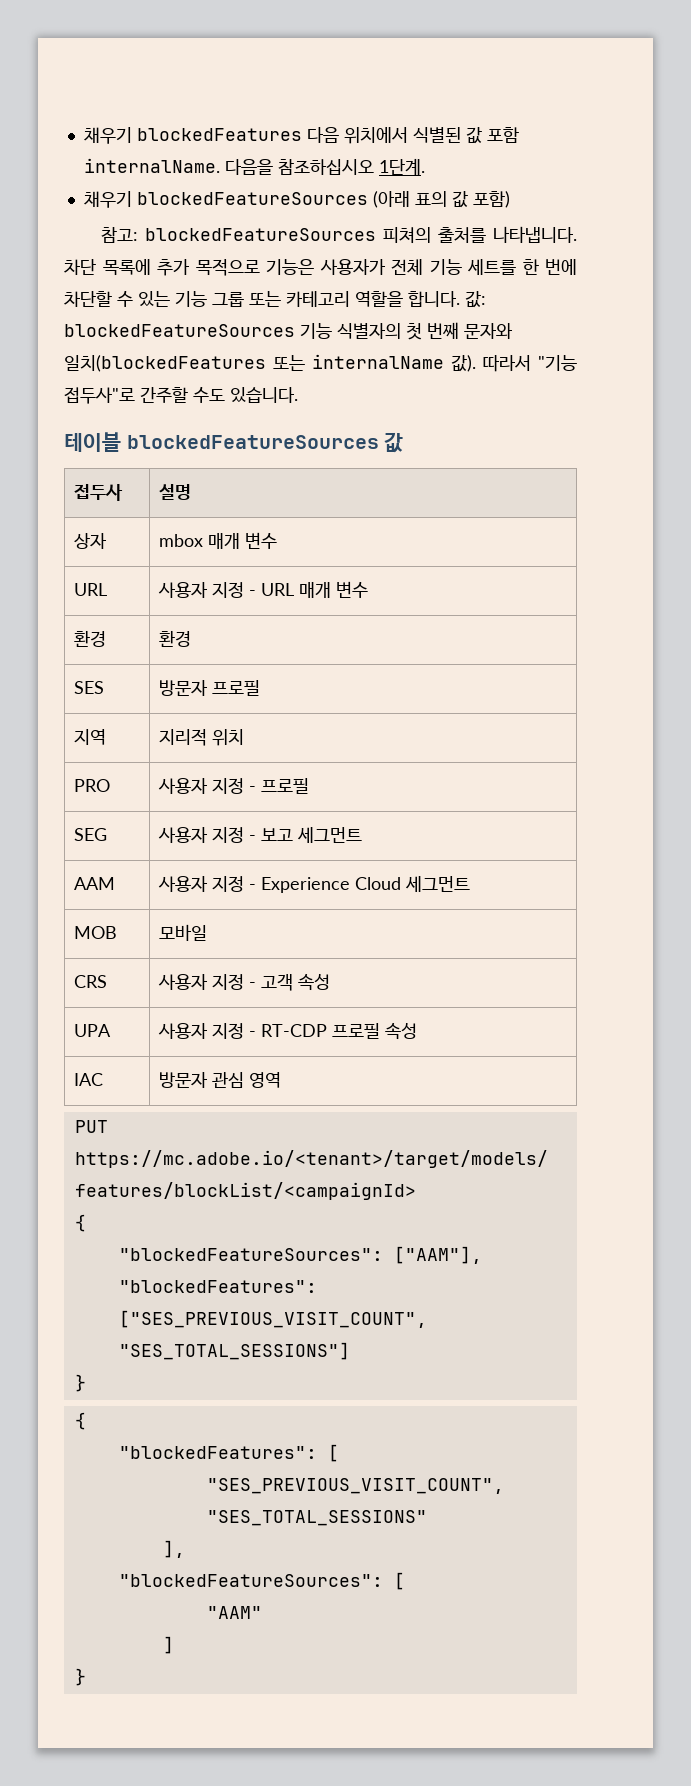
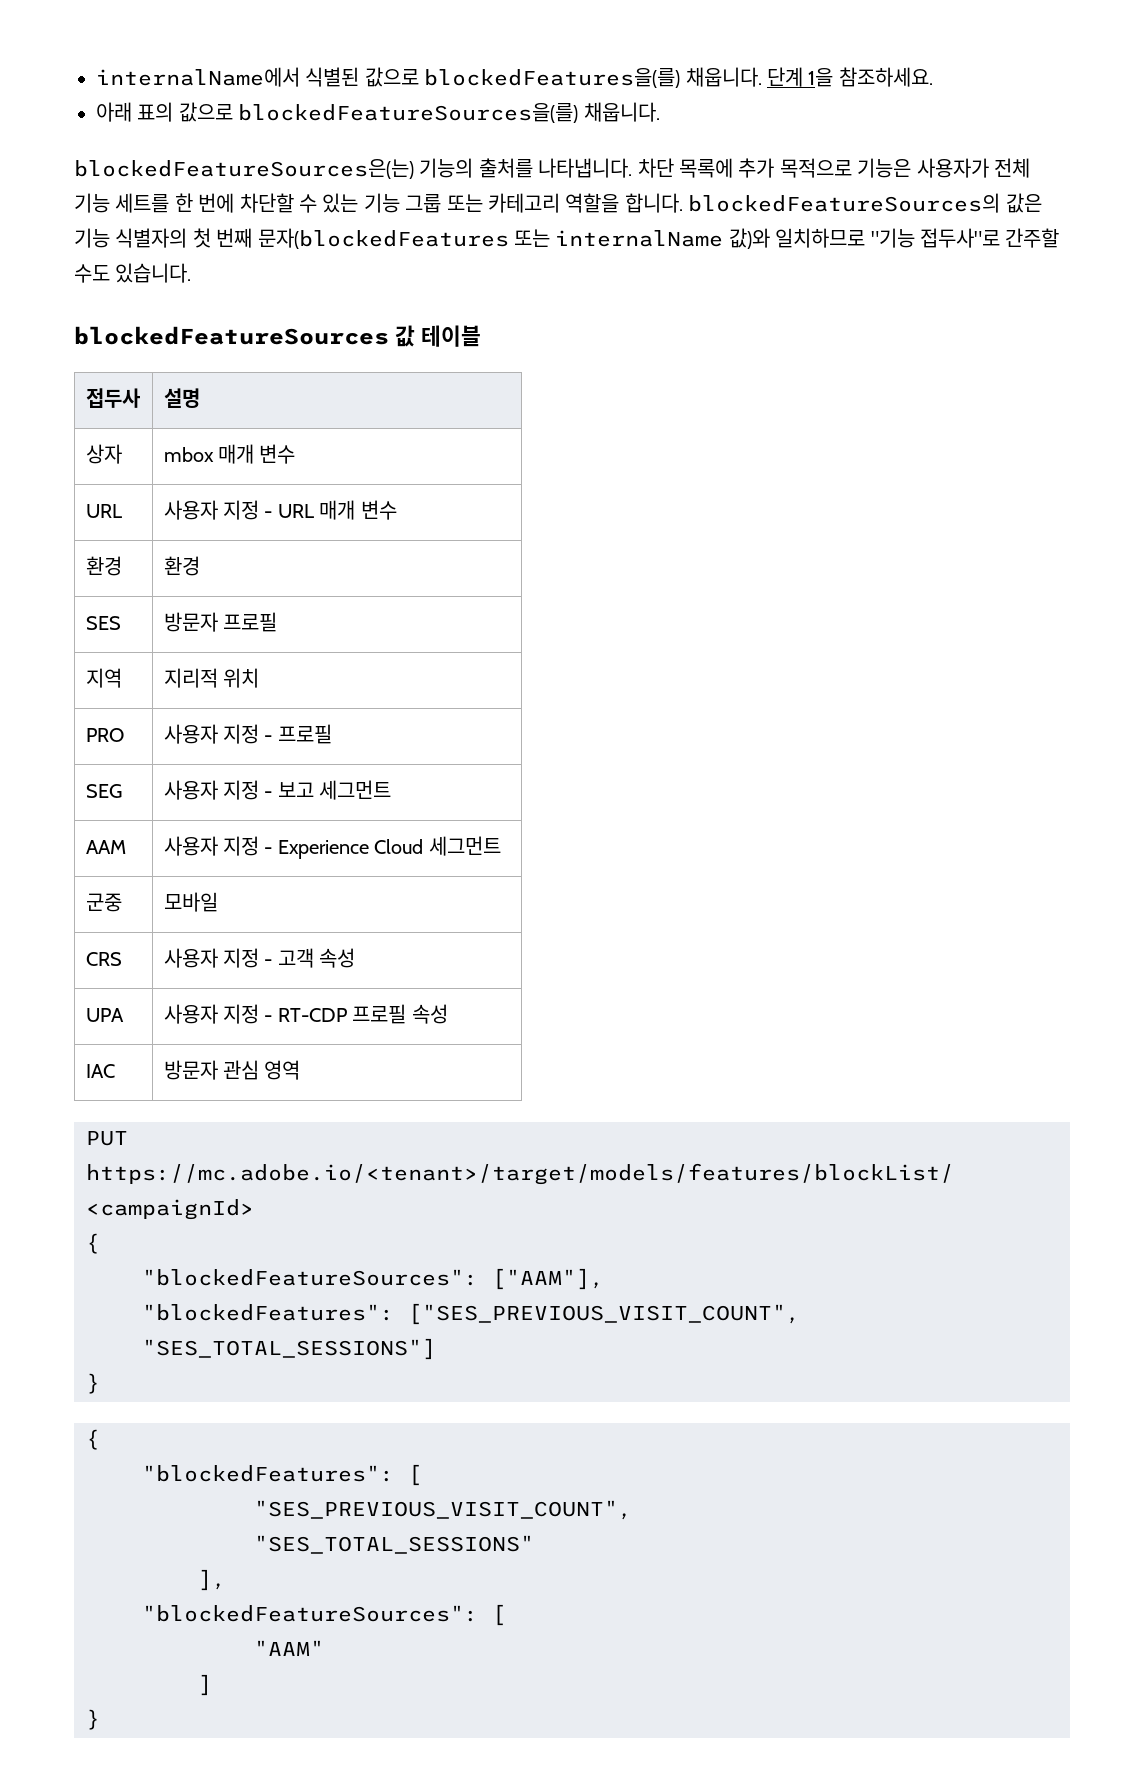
[83,127,519,144] [83,158,425,175] [83,191,510,208] [101,227,432,244] 채우기 blockedFeatures 다음 위치에서 식별된 값 포함 internalName. 다음을 참조하십시오 1단계. // 채우기 blockedFeatureSources (아래 표의 값 포함) // 참고: blockedFeatureSources 피쳐의 -> [96,67,933,88] [96,102,660,123] [74,158,474,179] internalName에서 식별된 값으로 blockedFeatures을(를) 채웁니다. 단계 1을 참조하세요. // 아래 표의 값으로 blockedFeatureSources을(를) 채웁니다. // blockedFeatureSources은(는) 기능의
[465,291,486,308] [64,324,295,337] 값: blockedFeatureSources -> [688,193,1042,213] blockedFeatureSources의 값은
[464,323,513,339] [64,354,531,372] 문자와 일치(blockedFeatures 또는 internalName 값). 따라서 -> [257,228,866,249] 문자(blockedFeatures 또는 internalName 값)와 일치하므로
[64,432,121,452] 테이블 -> (192, 273) none
(404, 442) none -> [420,325,481,347] 테이블
[73,926,117,939] MOB -> [85,893,122,912] 군중

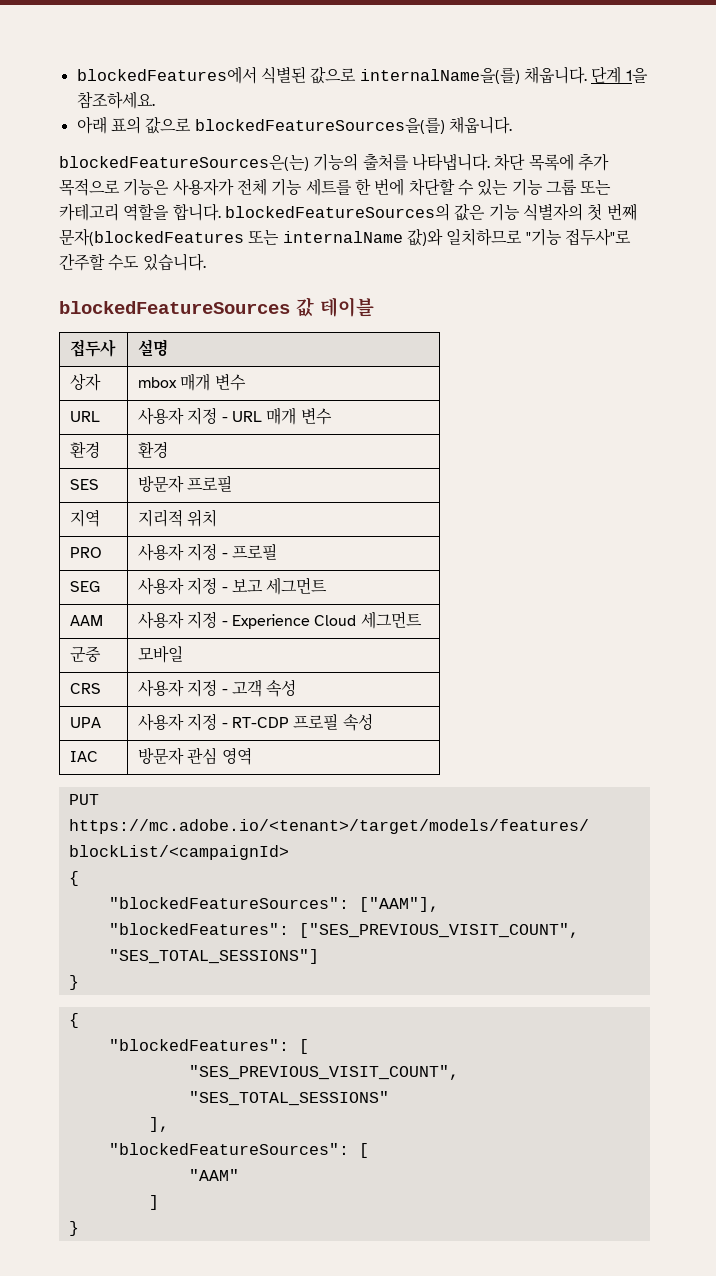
[96,67,300,87] internalName에서 -> [76,66,257,84] blockedFeatures에서
[424,68,681,88] blockedFeatures을(를) -> [359,68,520,84] internalName을(를)

